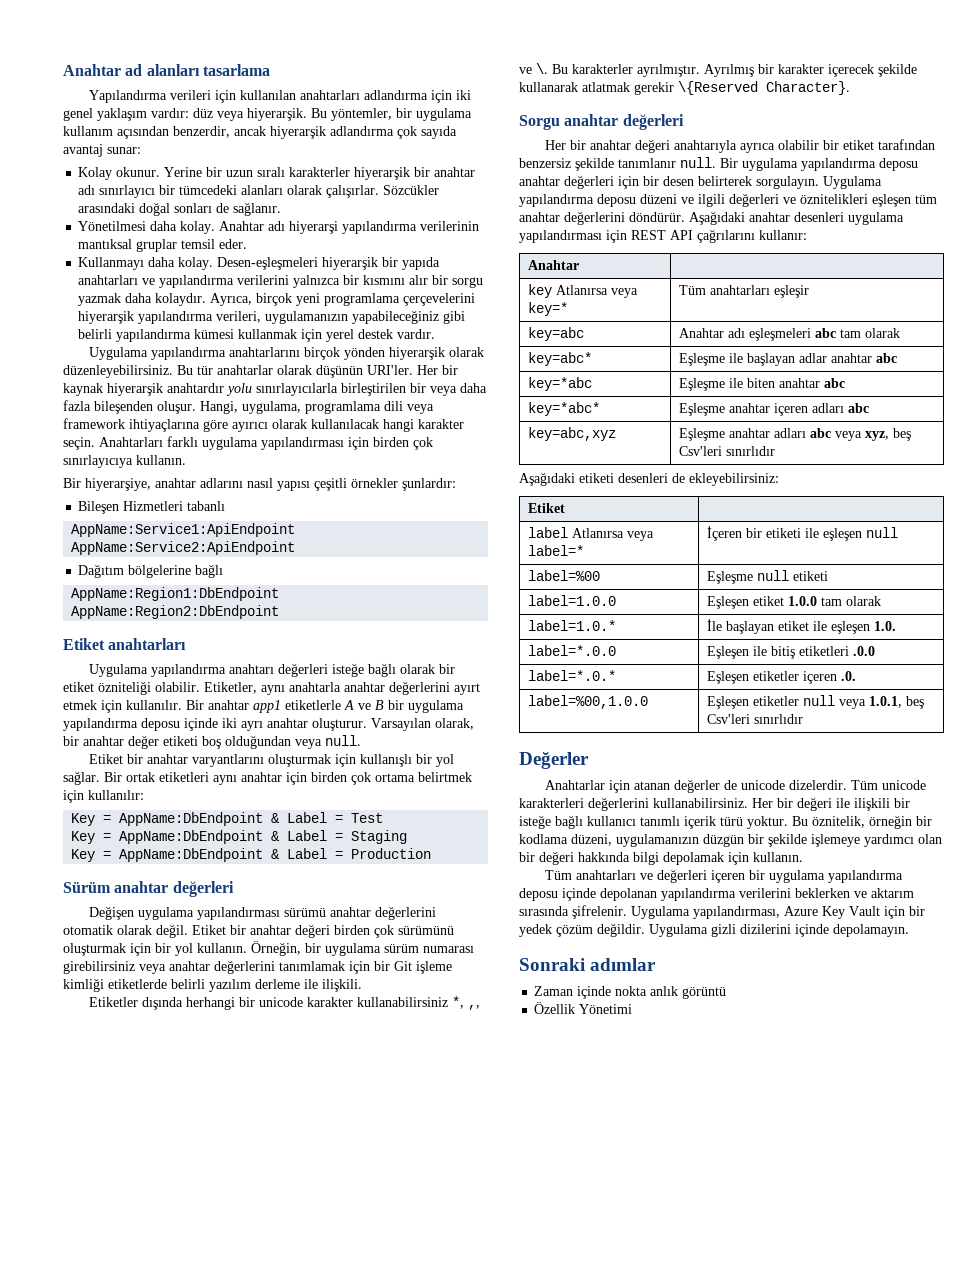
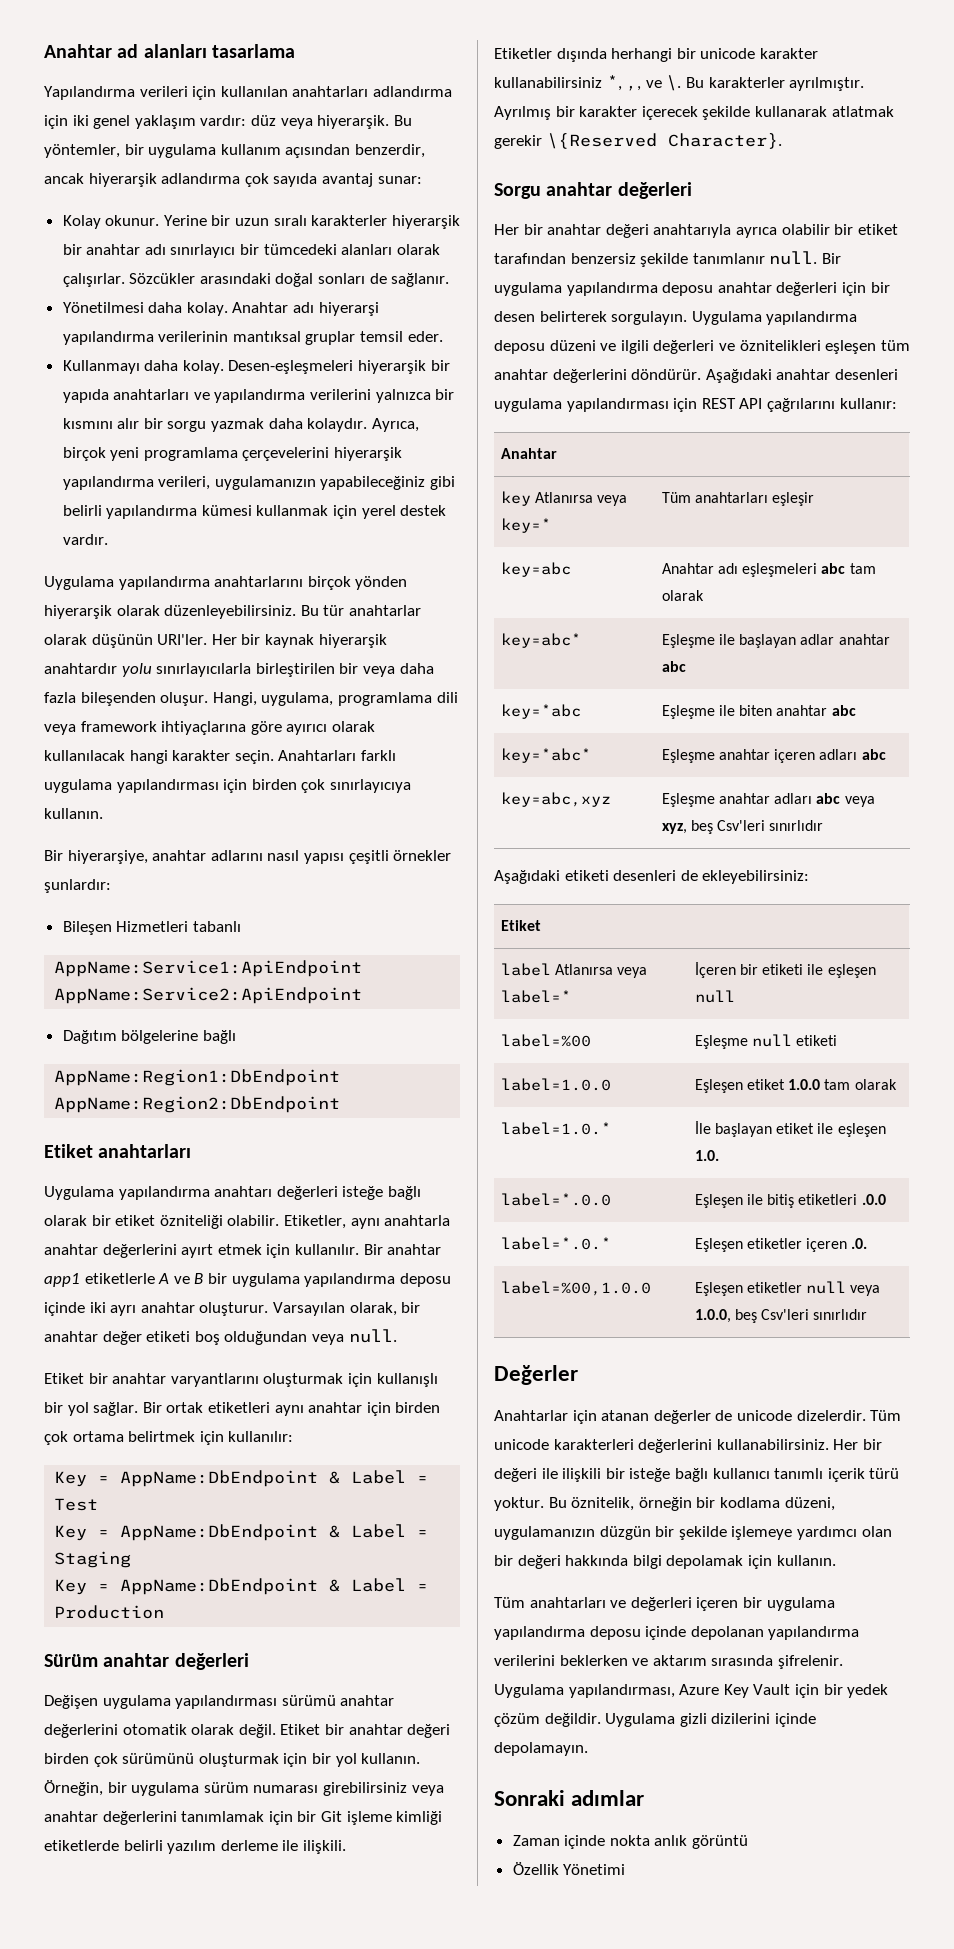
[869,696,903,708] 1.0.1, -> [694,1309,731,1323] 1.0.0,

